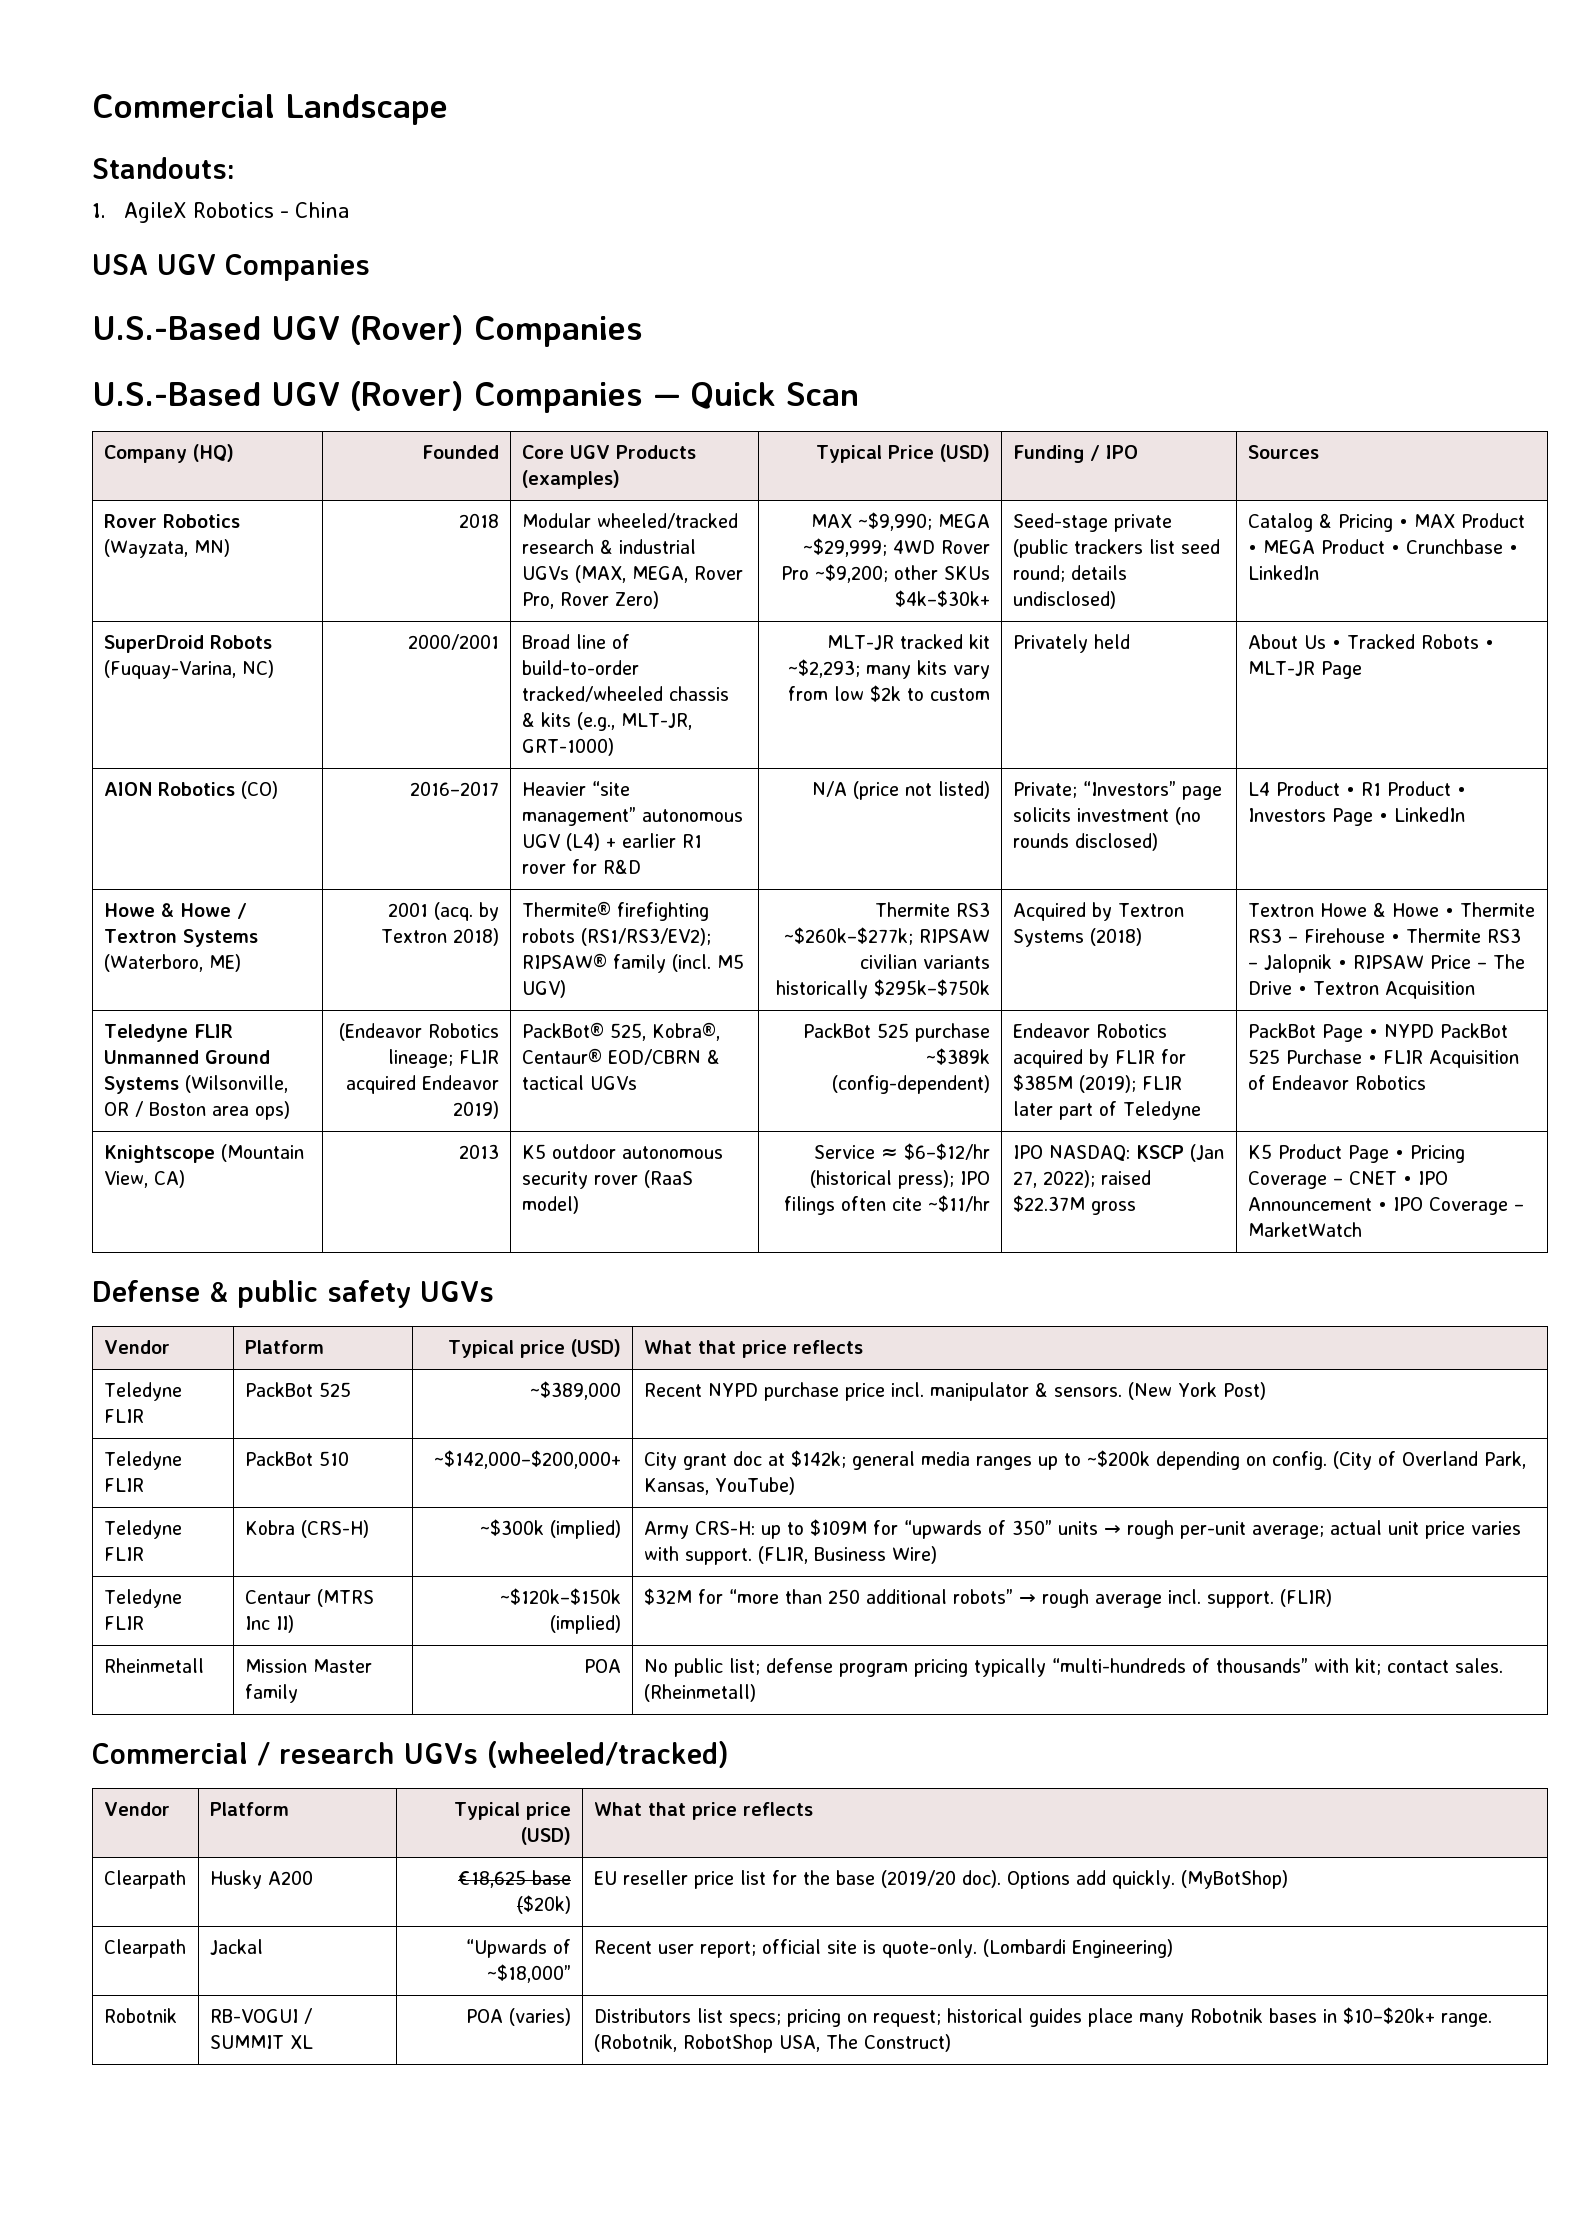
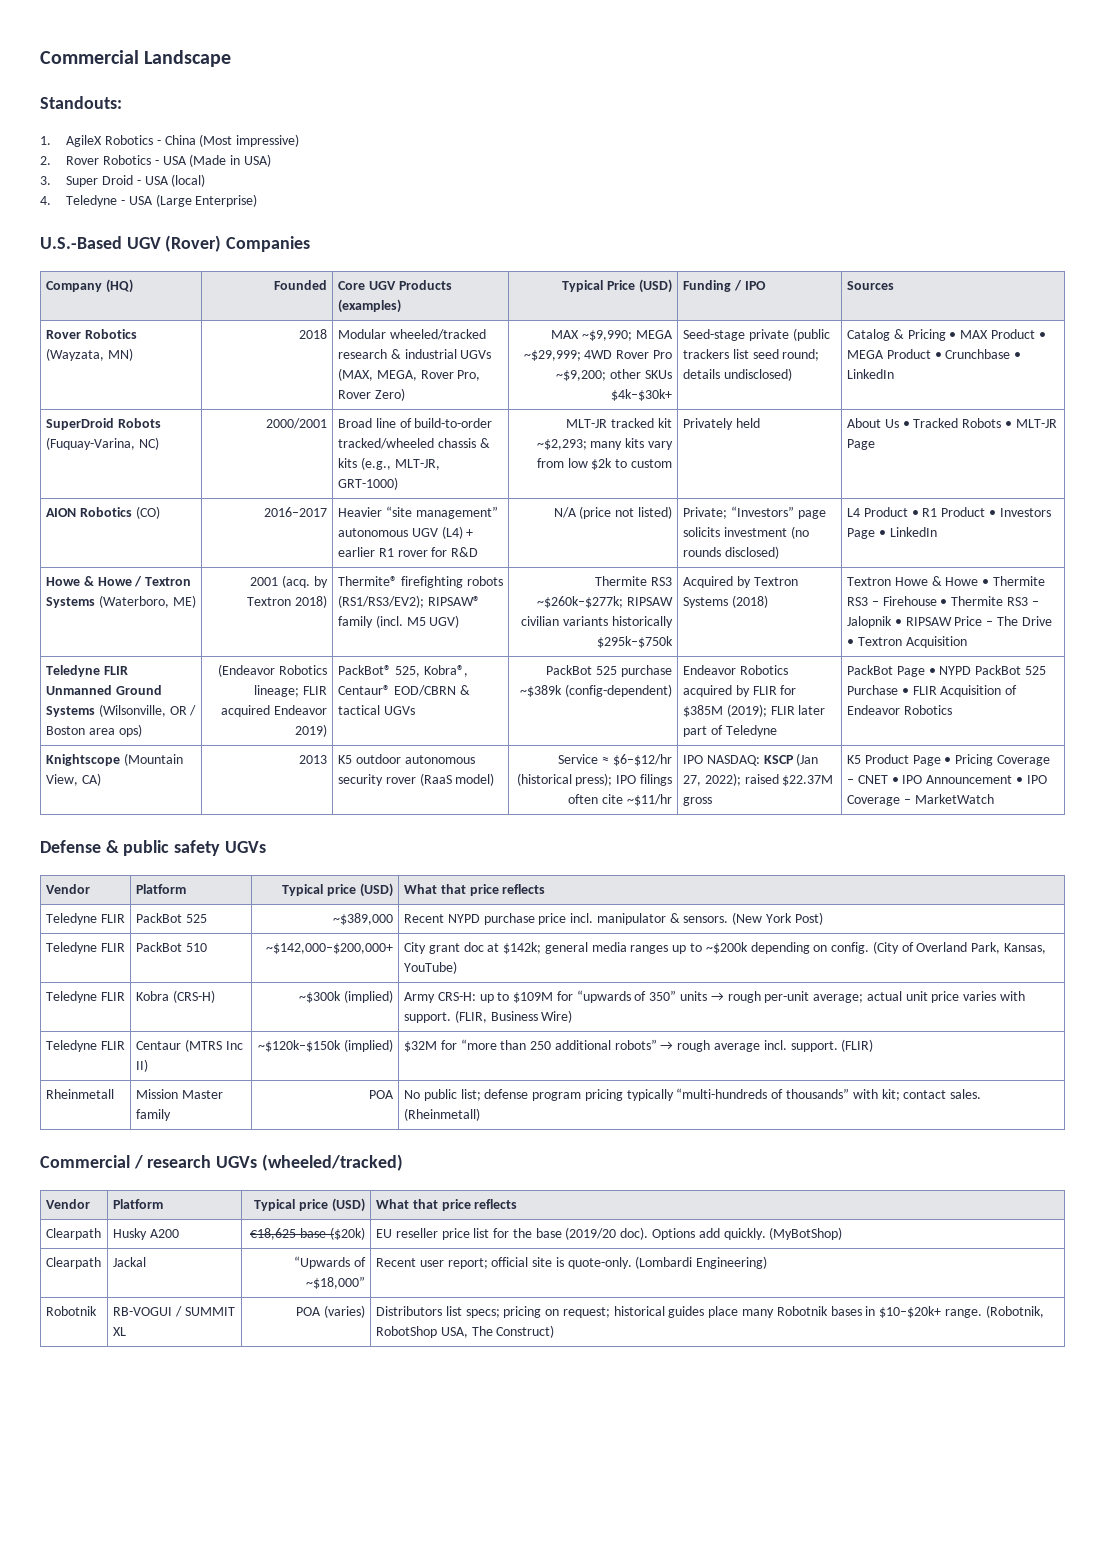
[92,254,370,281] [92,315,643,347] [92,381,859,413] // USA UGV Companies // U.S.-Based UGV (Rover) Companies // U.S.-Based UGV (Rover) Companies — Quick Scan -> [199,134,300,147] [40,154,271,167] [40,174,206,187] [40,194,258,207] [40,235,311,252] (Most impressive) // 2. Rover Robotics - USA (Made in USA) // 3. Super Droid - USA (local) // 4. Teledyne - USA (Large Enterprise) // U.S.-Based UGV (Rover) Companies

